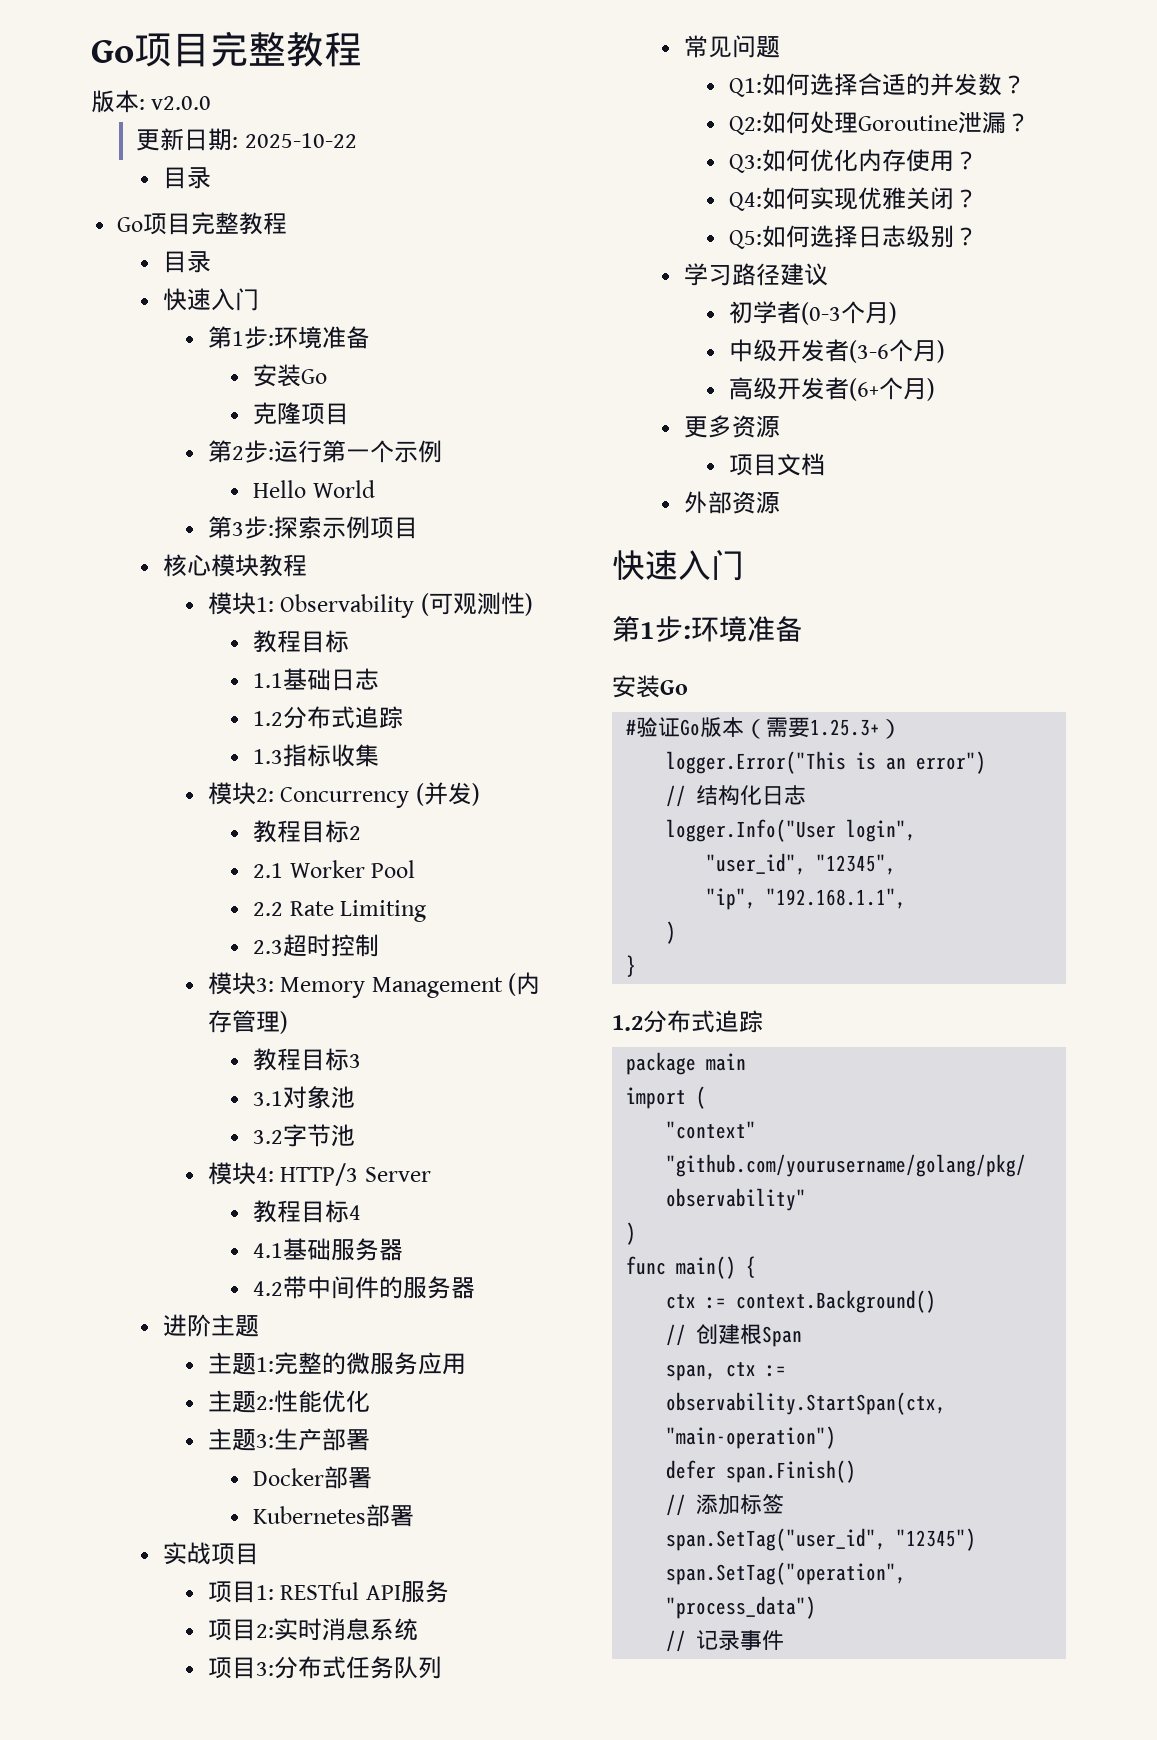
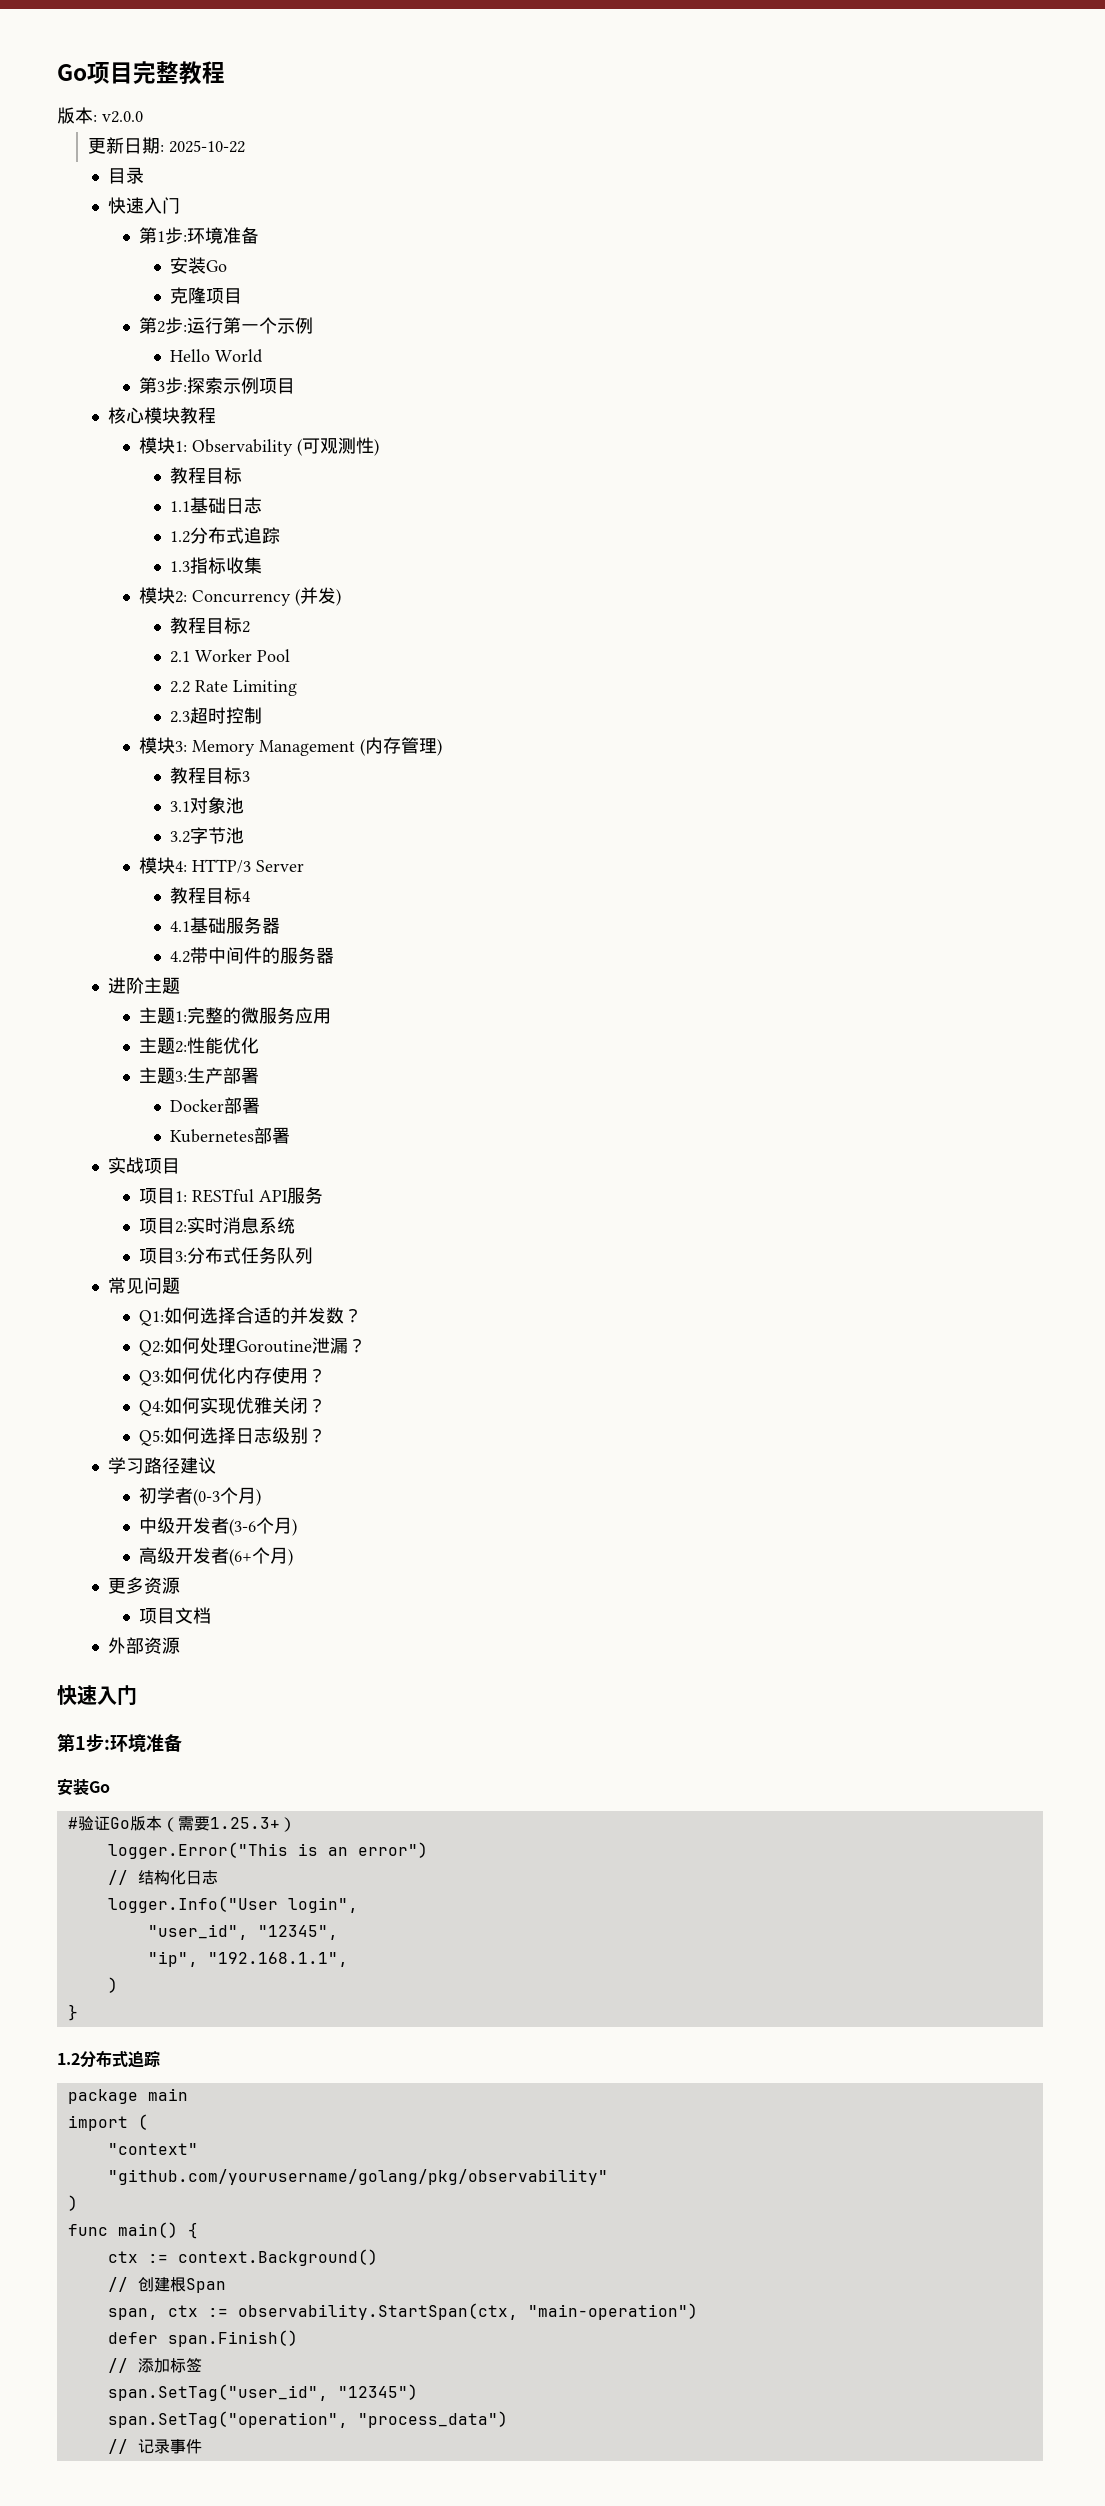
[117,212,288,235] [162,251,211,273] // Go项目完整教程 // 目录 -> (145, 175) none

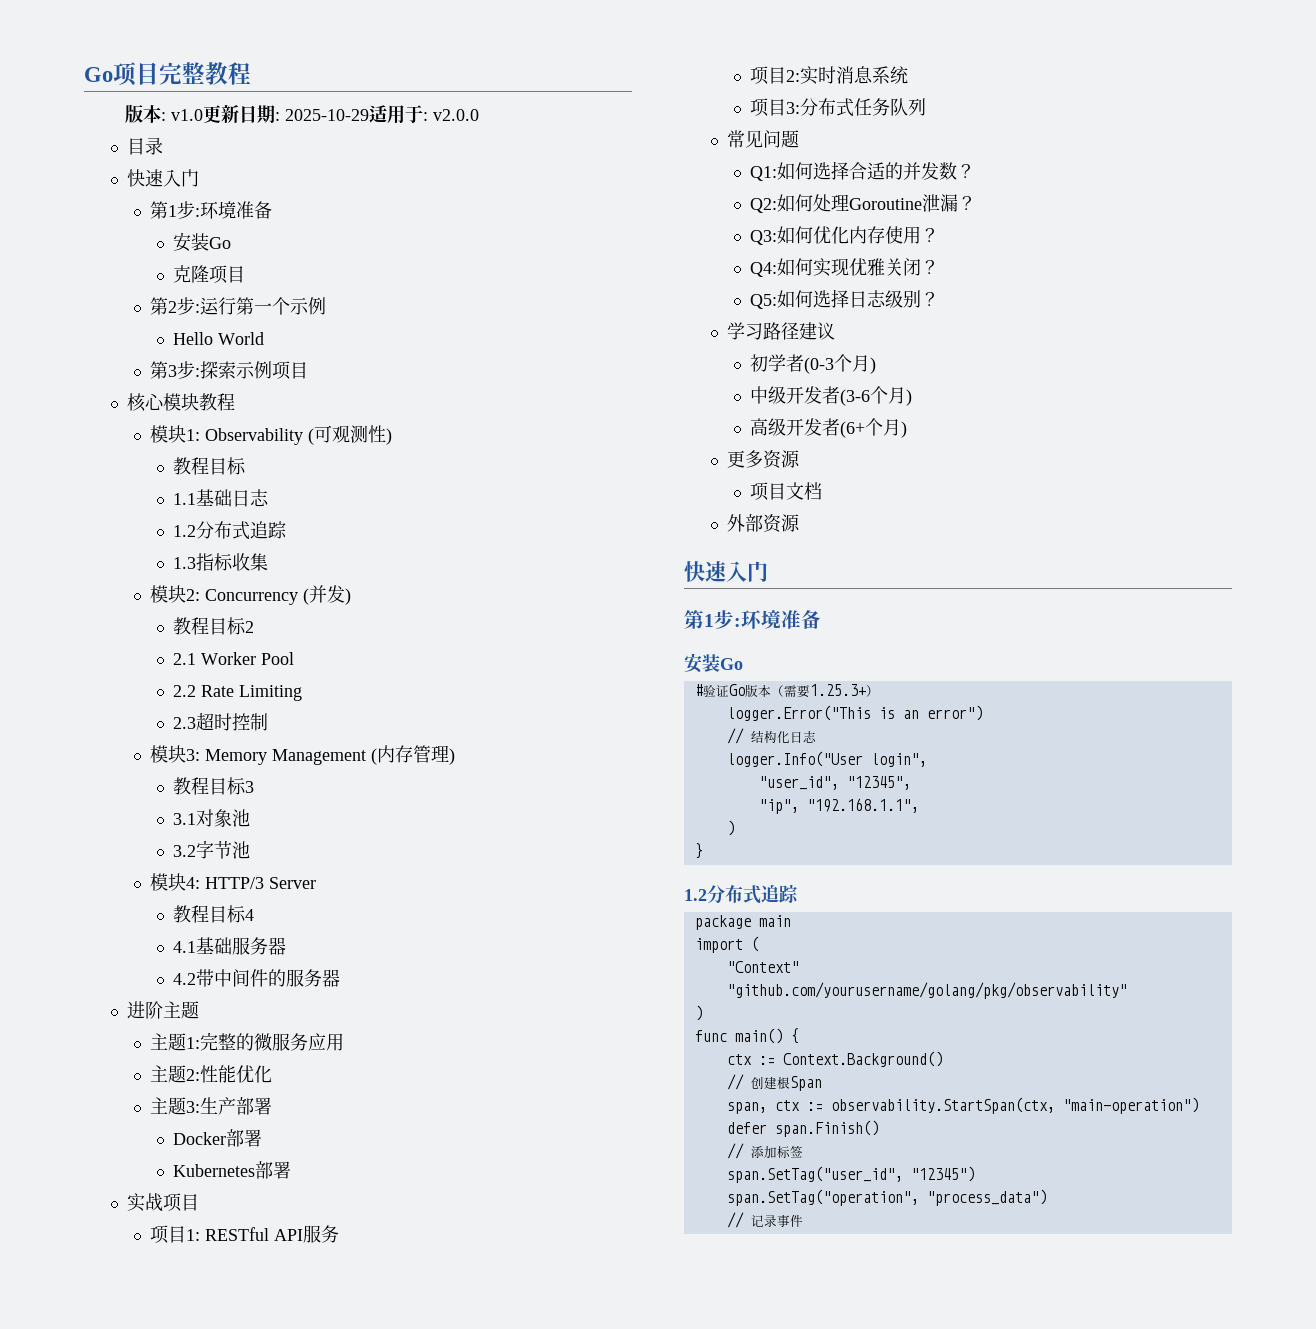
[102,111,143,123] v2.0.0 // -> [171,109,204,121] v1.0
[169,140,246,153] 2025-10-22 -> [285,105,480,124] 2025-10-29适用于: v2.0.0
[107,2143,198,2155] "context" -> [726,961,799,973] "Context"
[177,2249,378,2266] context.Background() -> [782,1051,943,1067] Context.Background()

